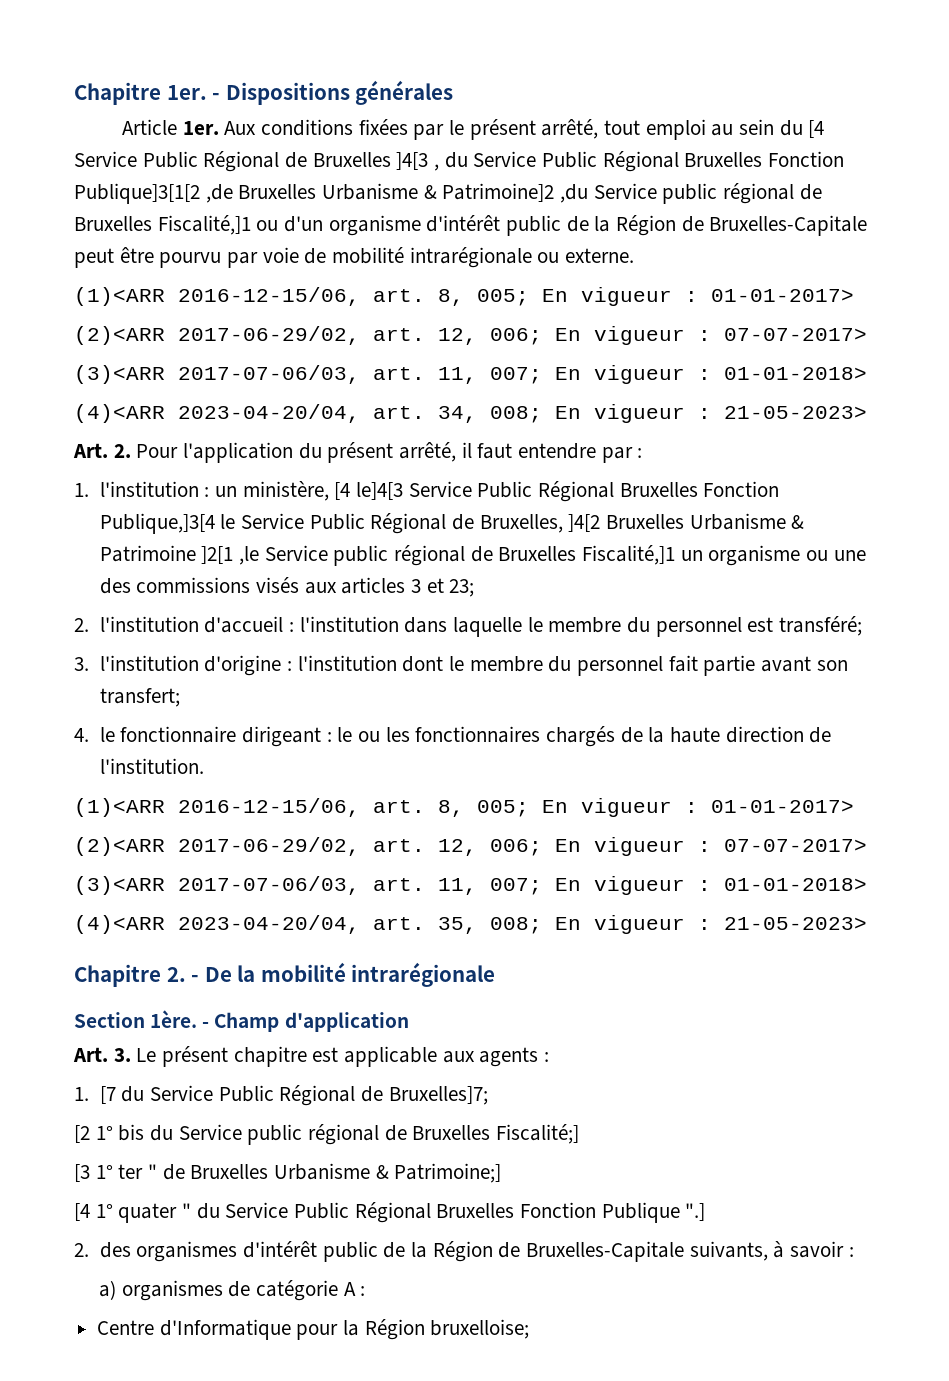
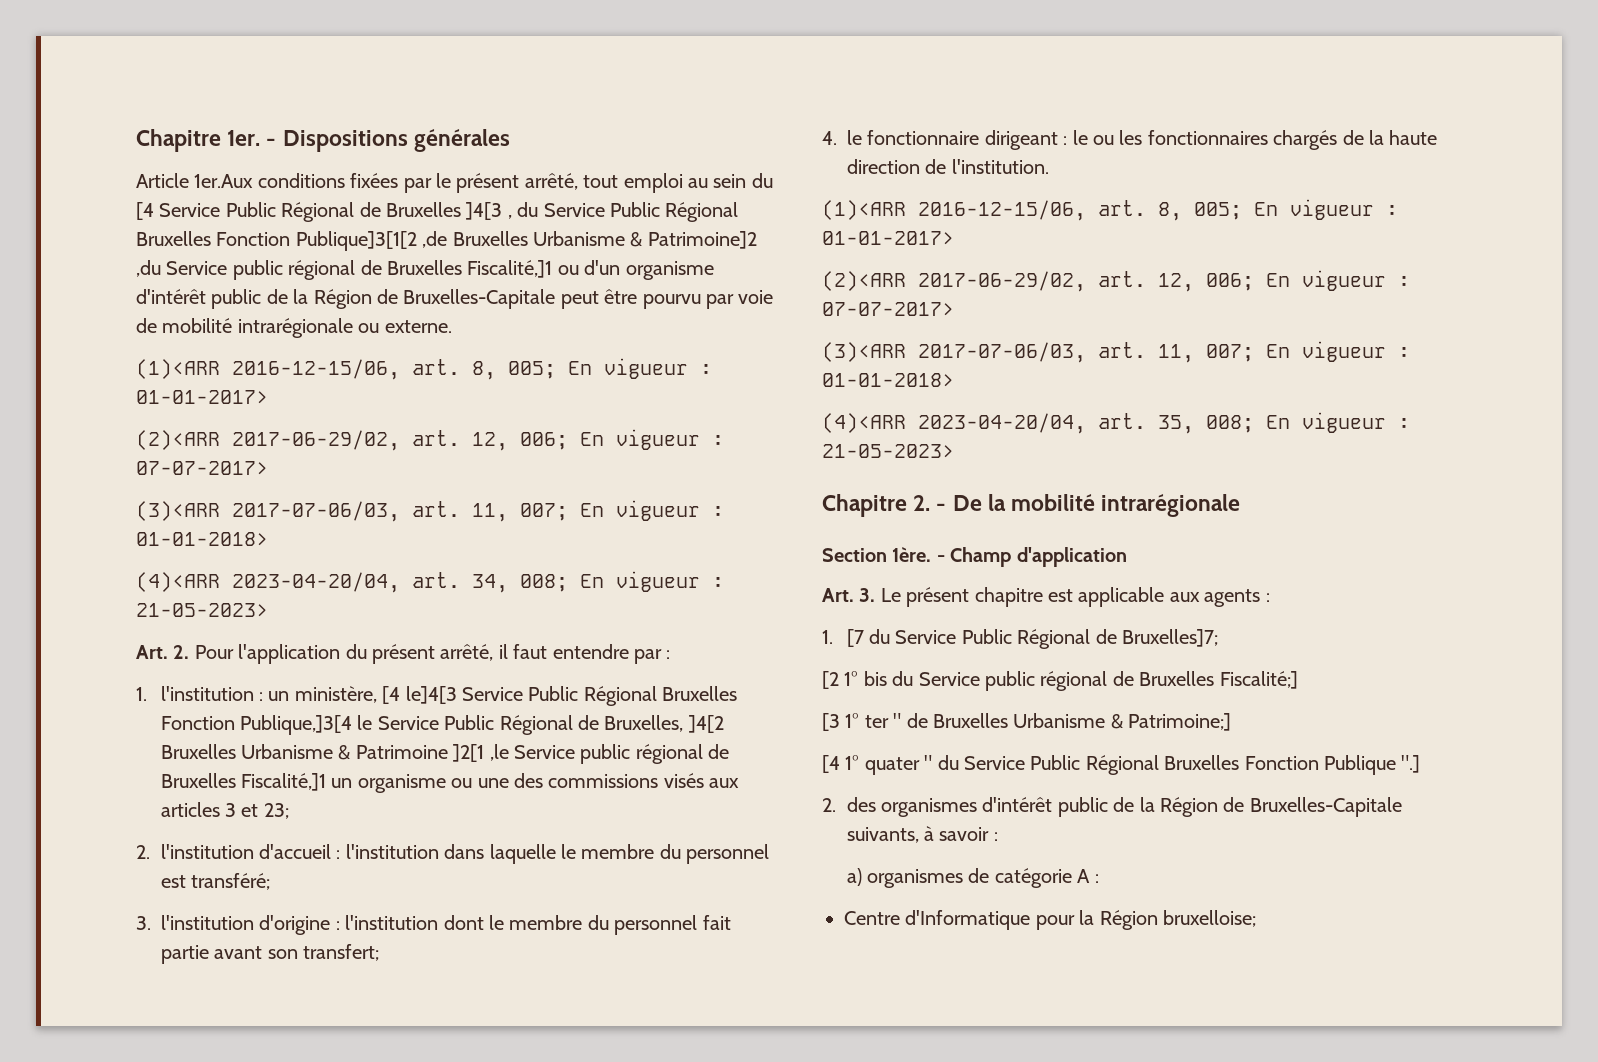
[182,121,257,135] 1er. Aux -> [194,174,254,188] 1er.Aux

